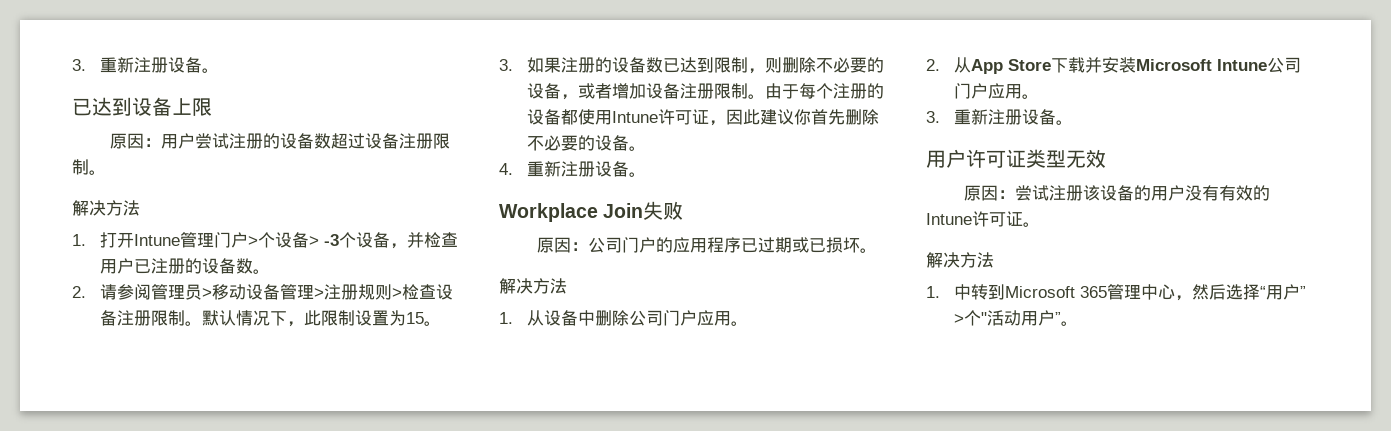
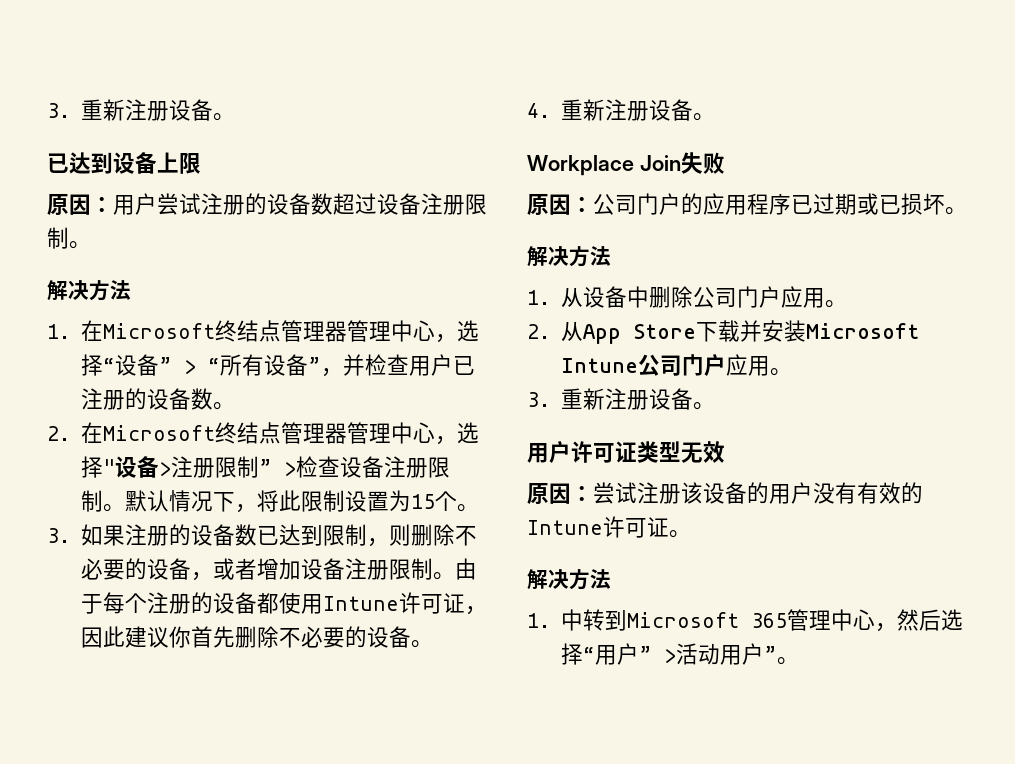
[99,232,390,248] 打开Intune管理门户>个设备> -3个设备 -> [80,320,479,343] [80,354,321,376] 在Microsoft终结点管理器管理中心，选择“设备” > “所有设备”
[99,284,392,300] 请参阅管理员>移动设备管理>注册规则 -> [80,422,479,445] [80,456,272,478] 在Microsoft终结点管理器管理中心，选择"设备>注册限制”
(304, 324) none -> [256,490,279,512] 将
(424, 318) none -> [434,491,457,511] 个
[963,310,987,326] 个" -> (676, 656) none

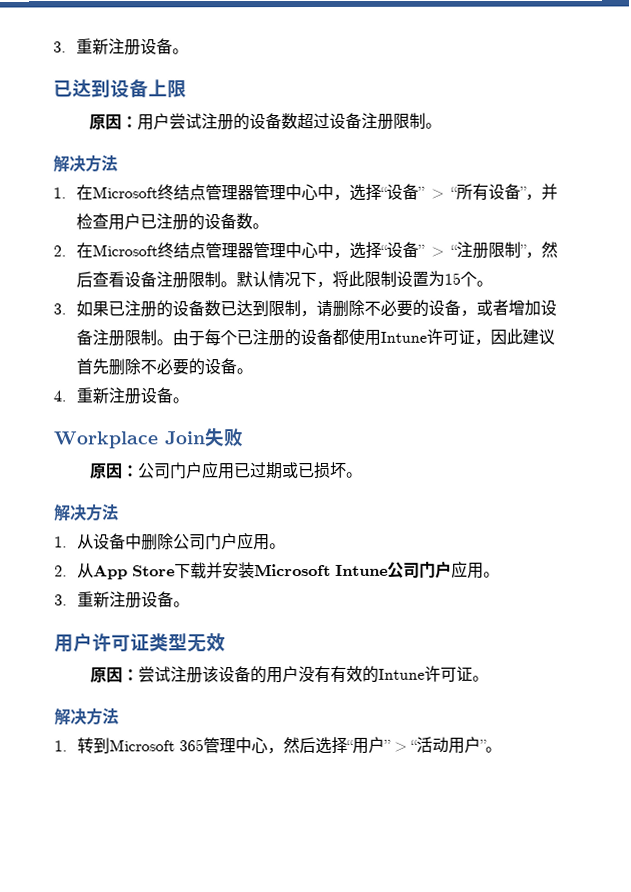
(435, 330) none -> [316,183,334,200] 中
[434,422,479,445] [80,456,171,478] ，选择"设备> -> [316,241,458,259] 中，选择“设备” > “
[283,456,340,478] >检查 -> [525,241,558,259] [75,271,125,288] ，然后查看
(125, 535) none -> [107,301,125,317] 已
[388,524,411,546] 则 -> [315,299,333,317] 请
(147, 603) none -> [235,330,253,346] 已
[168,626,191,648] 你 -> (555, 336) none
[681,193,791,215] 的应用程序 -> [201,461,235,480] 应用
[560,609,583,631] 中 -> (67, 746) none
(676, 656) none -> [409,739,418,751] “

